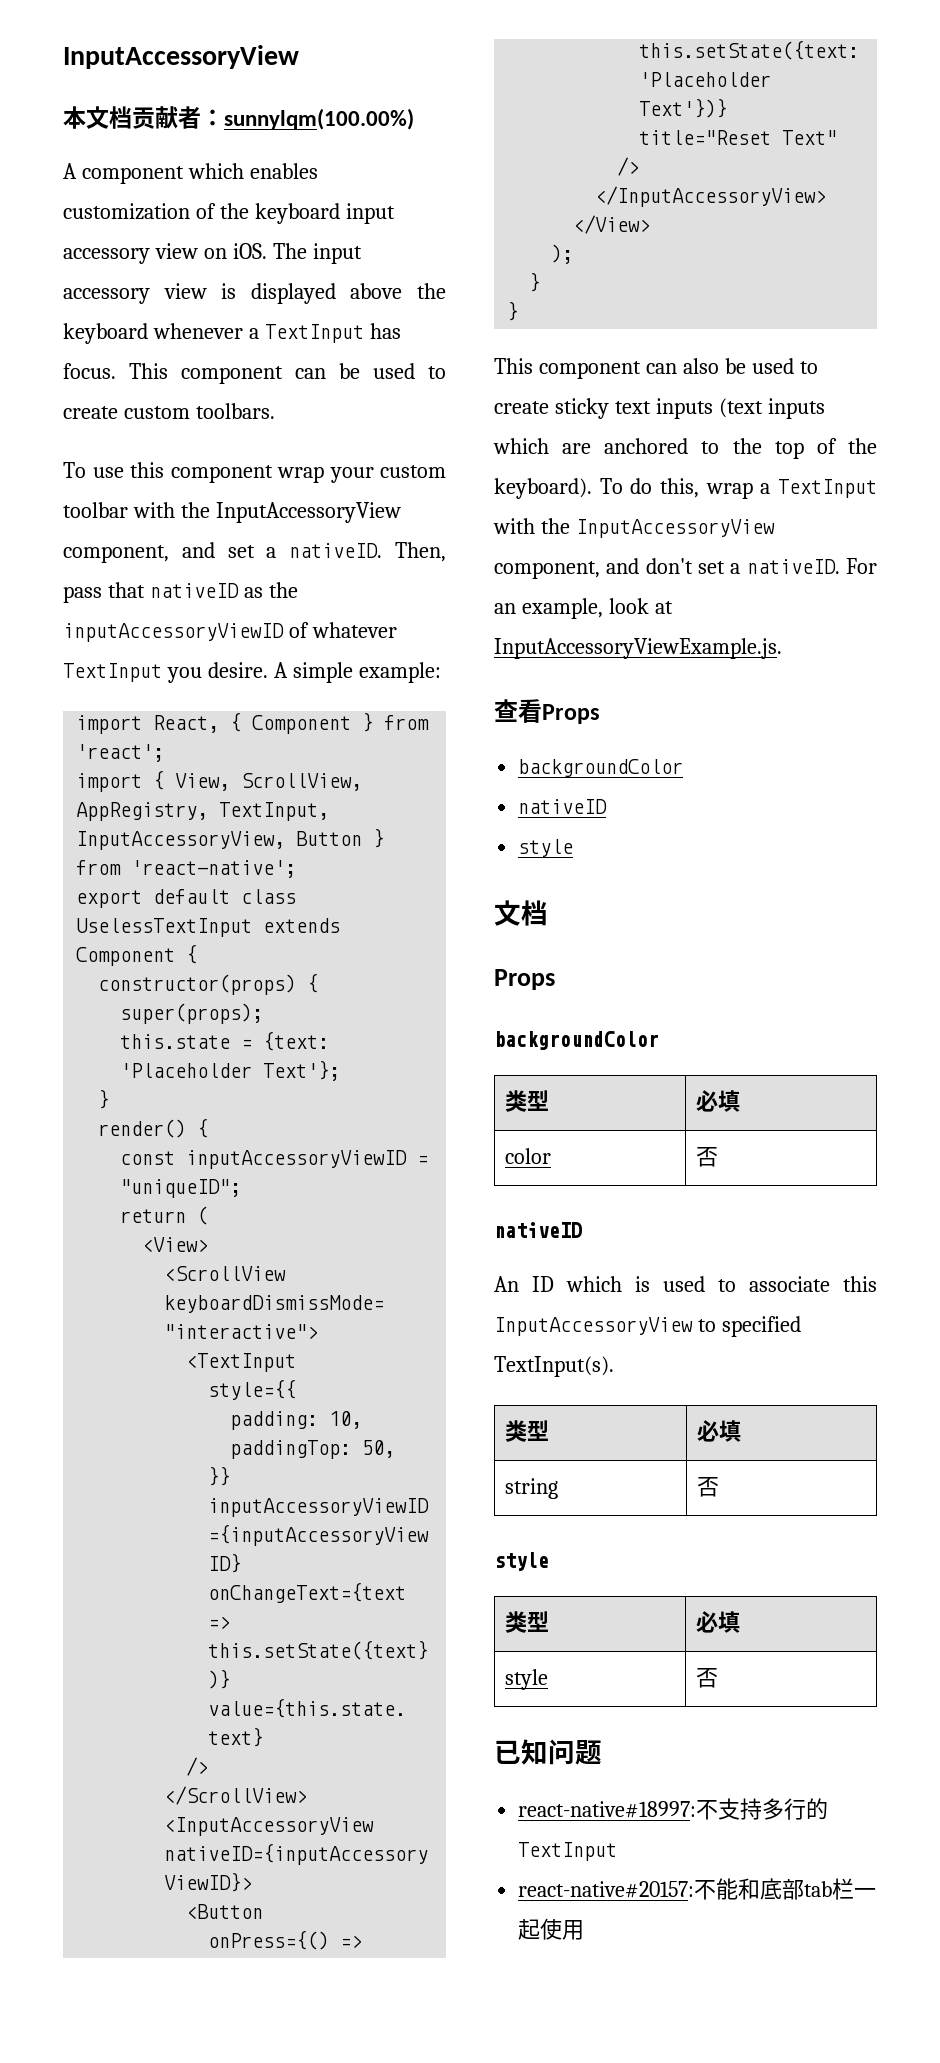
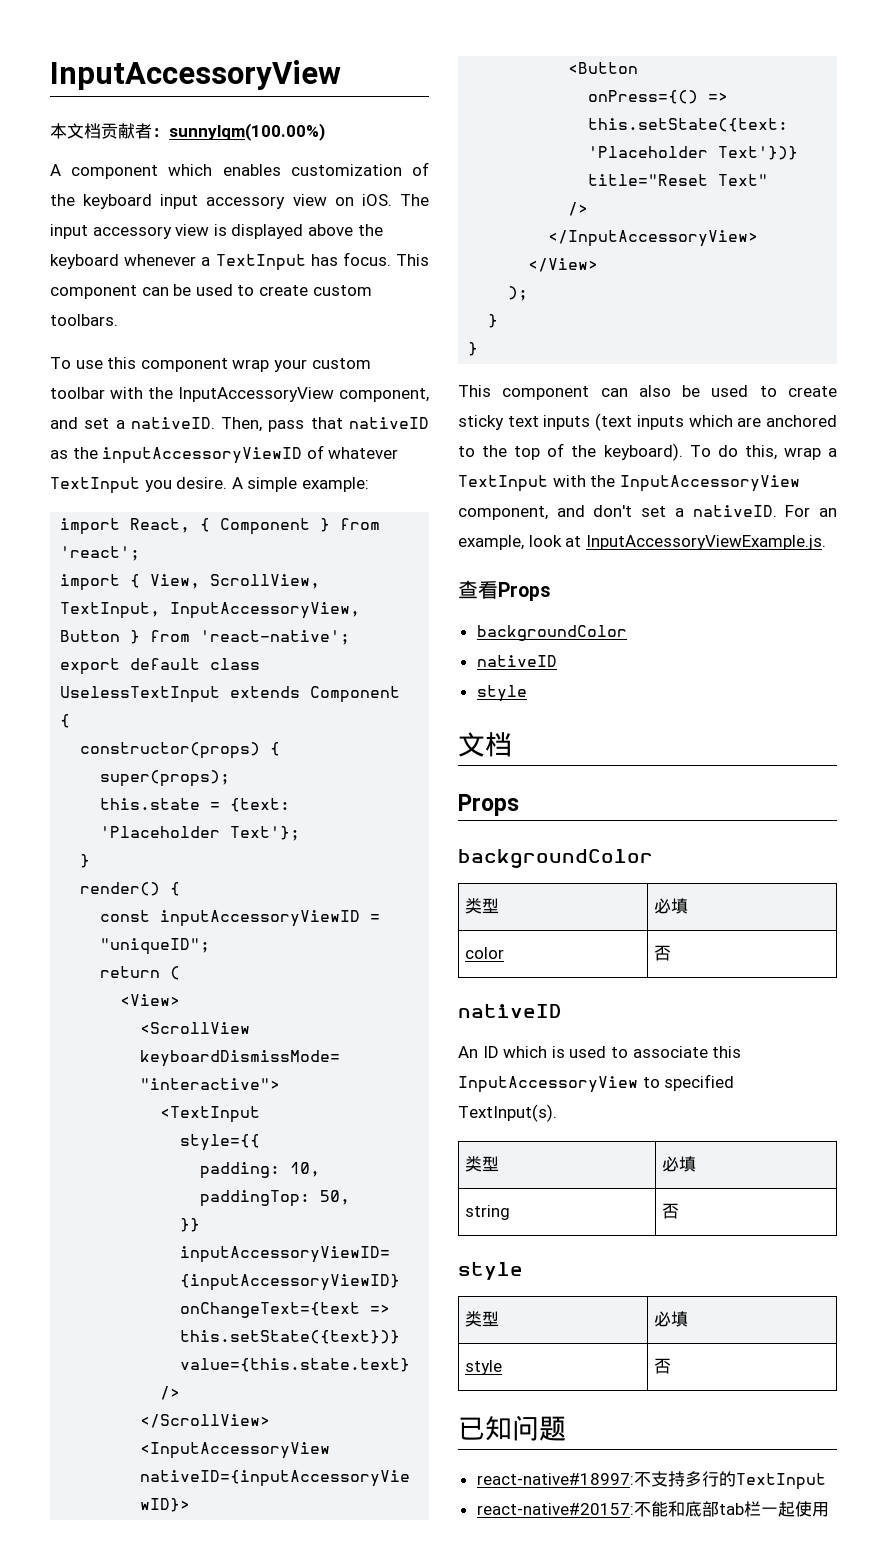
[76,802,209,821] AppRegistry, -> (321, 581) none

